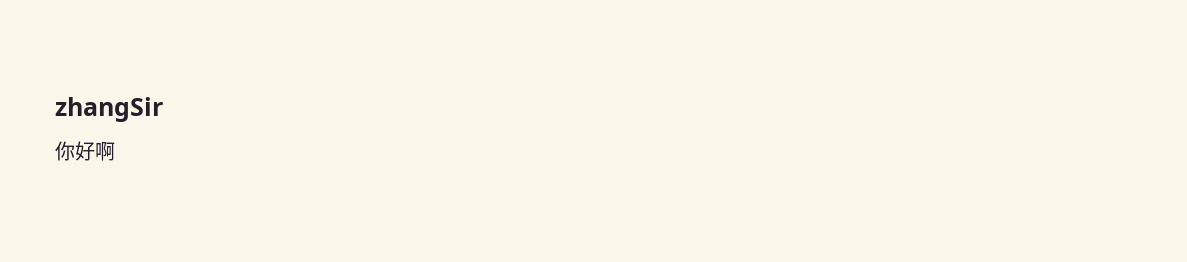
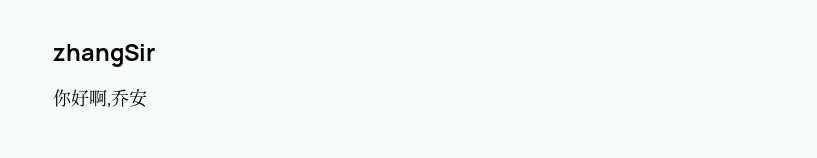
(115, 151) none -> [107,88,147,108] ,乔安

